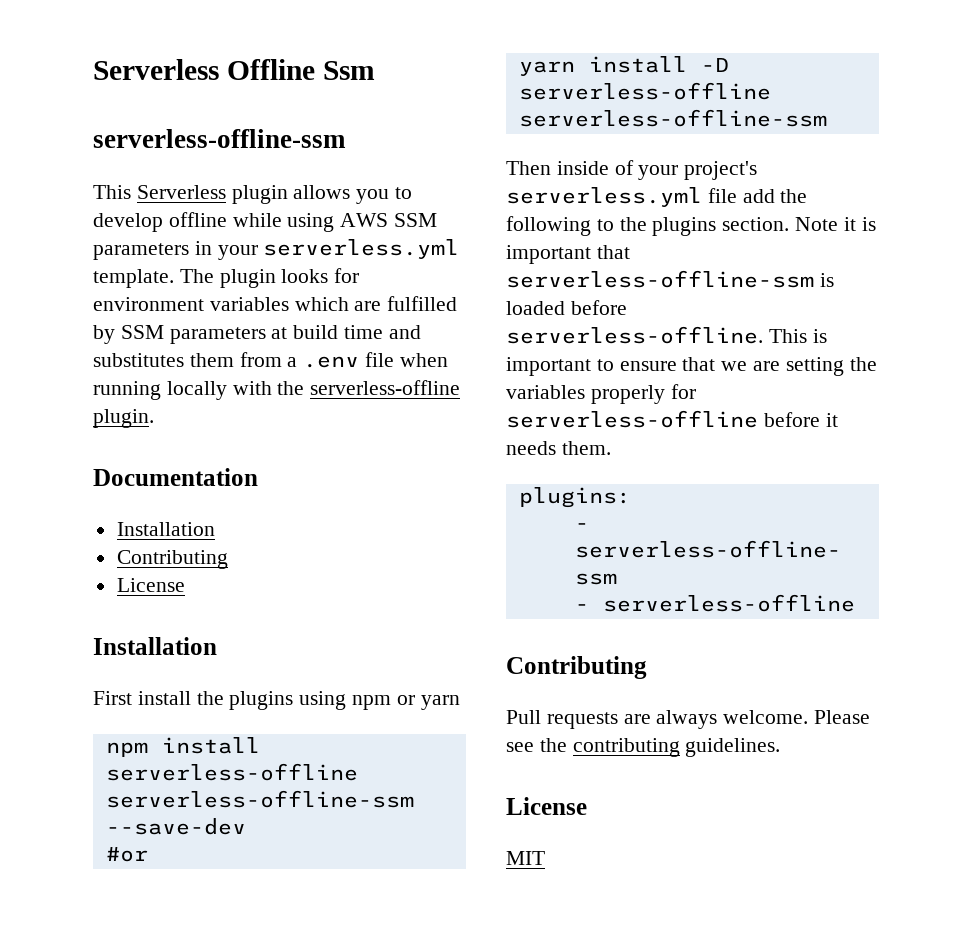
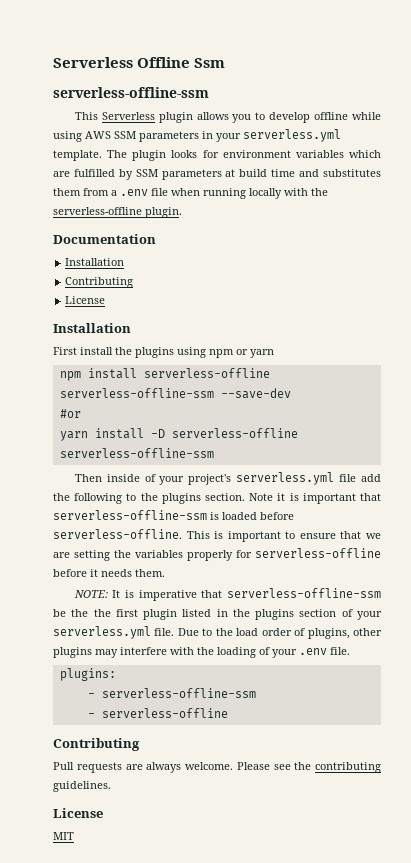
(611, 448) none -> [73,588,382,601] [53,609,382,620] [53,626,383,639] [53,647,350,658] // NOTE: It is imperative that serverless-offline-ssm be the the first plugin listed in the plugins section of your serverless.yml file. Due to the load order of plugins, other plugins may interfere with the loading of your .env file.

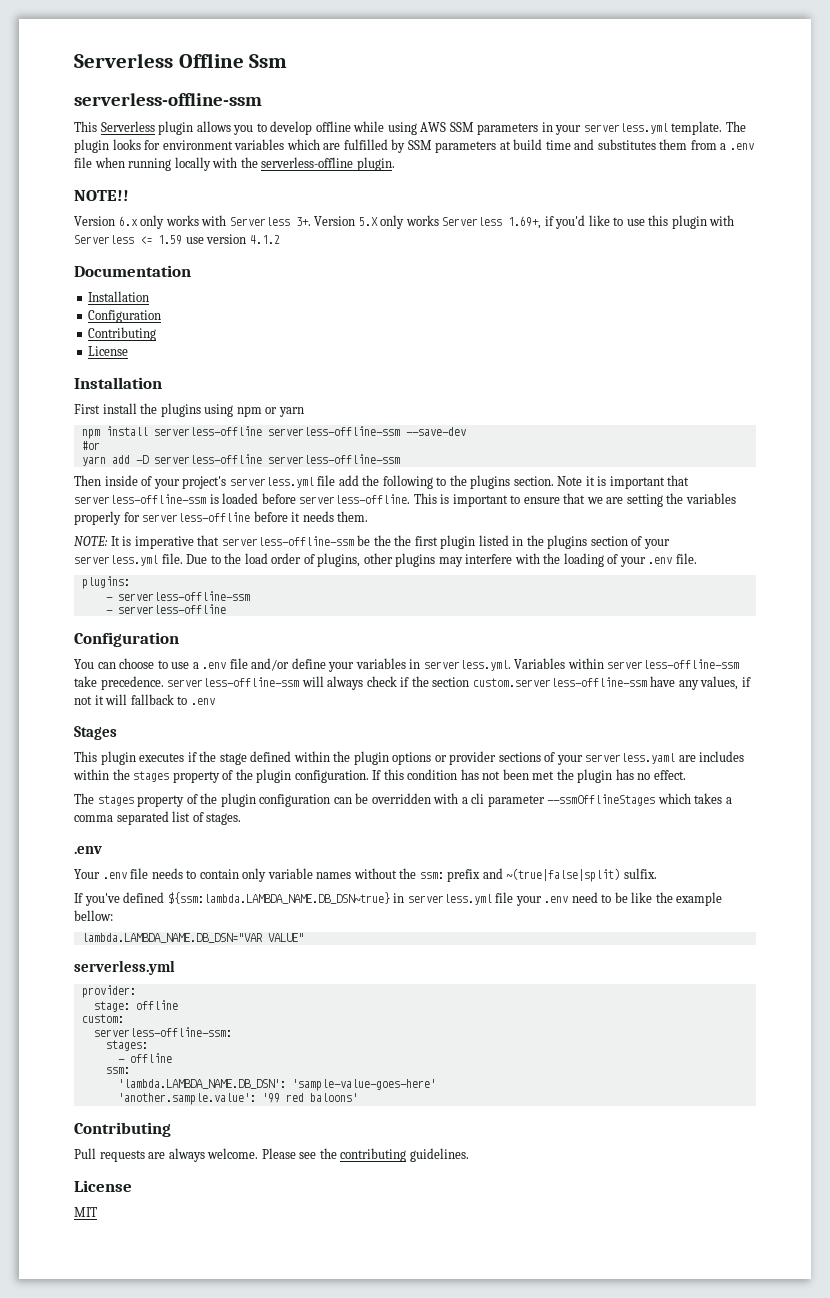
(182, 212) none -> [74,190,129,201] [74,215,735,229] [74,234,280,245] // NOTE!! // Version 6.x only works with Serverless 3+. Version 5.X only works Serverless 1.69+, if you'd like to use this plugin with Serverless <= 1.59 use version 4.1.2
(125, 262) none -> [88,310,162,323] // Configuration
[94,428,144,439] install -> [111,455,130,464] add
(228, 713) none -> [74,632,179,647] [74,658,740,672] [74,676,751,690] [74,694,215,705] [74,726,117,740] [74,751,745,765] [73,769,686,783] [74,793,732,807] [74,811,242,825] [74,846,102,854] [74,868,657,882] [74,892,723,906] [74,910,113,921] [81,933,304,943] [74,960,175,975] [81,985,136,998] [93,1000,178,1012] [81,1014,124,1023] [93,1027,232,1037] [105,1040,148,1051] [117,1053,172,1063] [105,1067,130,1074] [117,1079,436,1091] [117,1093,358,1105] // Configuration // You can choose to use a .env file and/or define your variables in serverless.yml. Variables within serverless-offline-ssm take precedence. serverless-offline-ssm will always check if the section custom.serverless-offline-ssm have any values, if not it will fallback to .env // Stages // This plugin executes if the stage defined within the plugin options or provider sections of your serverless.yaml are includes within the stages property of the plugin configuration. If this condition has not been met the plugin has no effect. // The stages property of the plugin configuration can be overridden with a cli parameter --ssmOfflineStages which takes a comma separated list of stages. // .env // Your .env file needs to contain only variable names without the ssm: prefix and ~(true|false|split) sulfix. // If you've defined ${ssm:lambda.LAMBDA_NAME.DB_DSN~true} in serverless.yml file your .env need to be like the example bellow: // lambda.LAMBDA_NAME.DB_DSN="VAR VALUE" // serverless.yml // provider: // stage: offline // custom: // serverless-offline-ssm: // stages: // - offline // ssm: // 'lambda.LAMBDA_NAME.DB_DSN': 'sample-value-goes-here' // 'another.sample.value': '99 red baloons'

